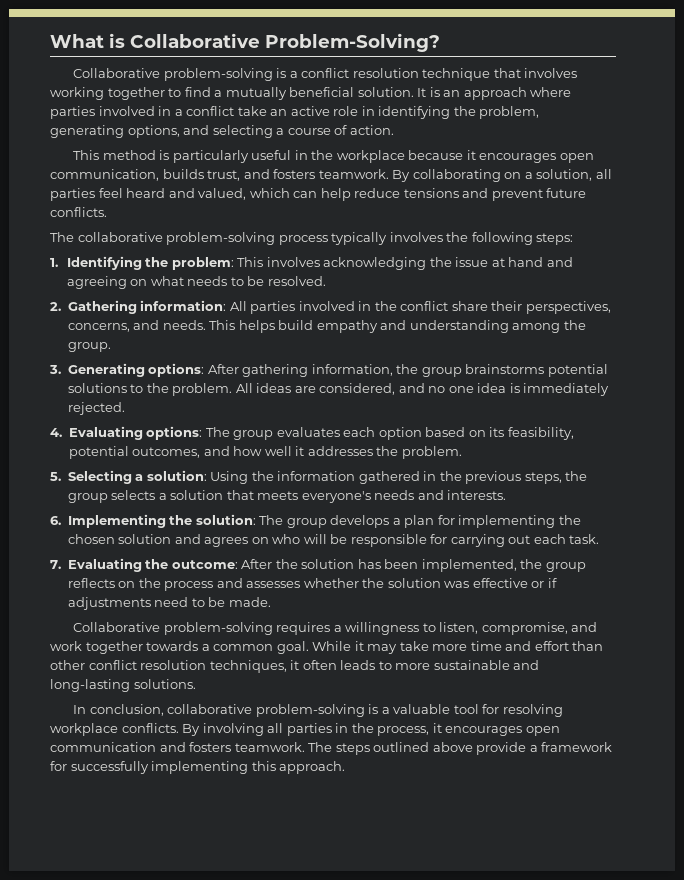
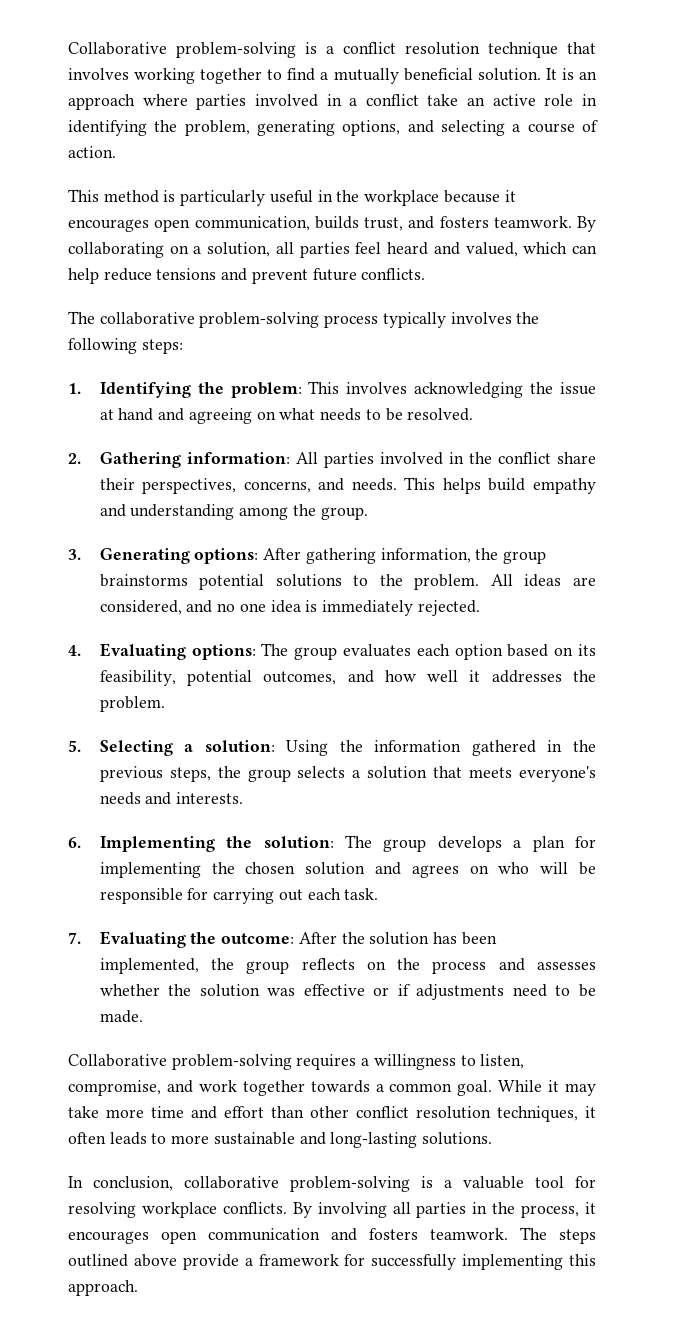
[50,33,440,52] What is Collaborative Problem-Solving? // -> (68, 48) none

